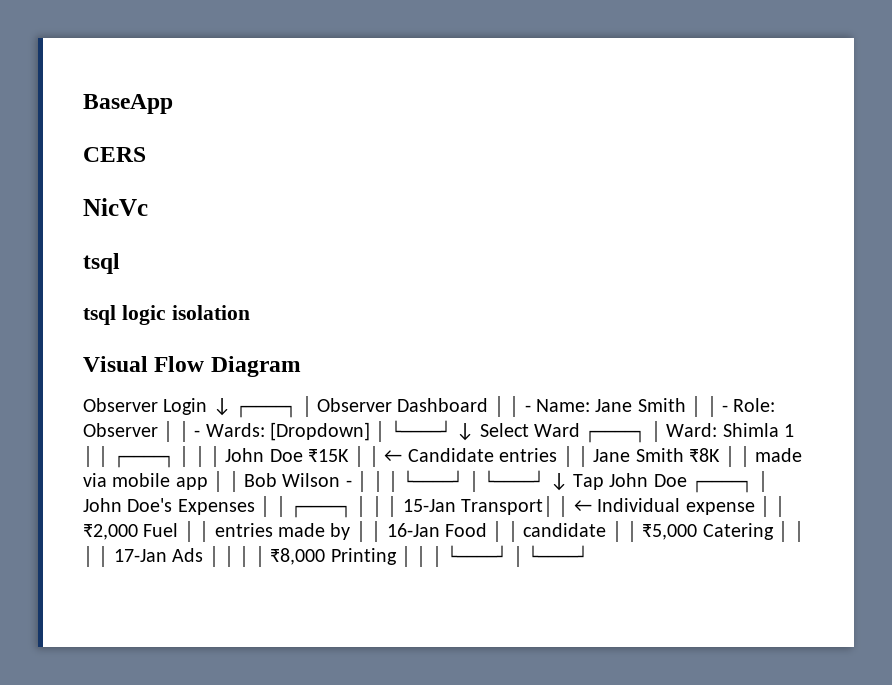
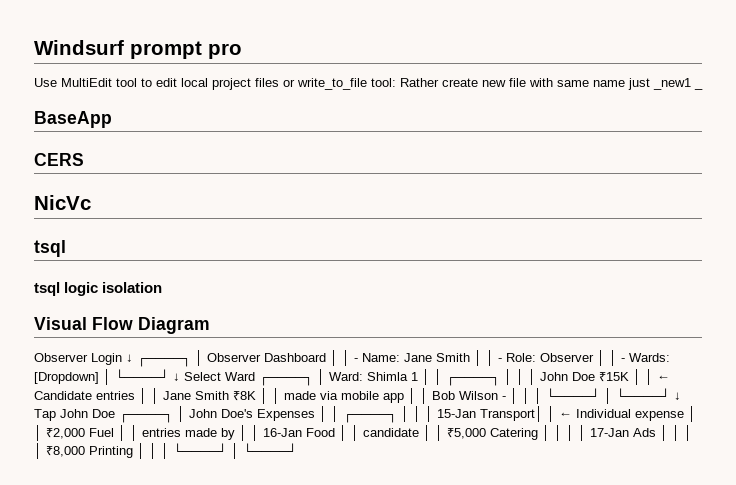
(83, 104) none -> [34,40,242,59] [34,78,703,90] Windsurf prompt pro // Use MultiEdit tool to edit local project files or write_to_file tool: Rather create new file with same name just _new1 _ //

